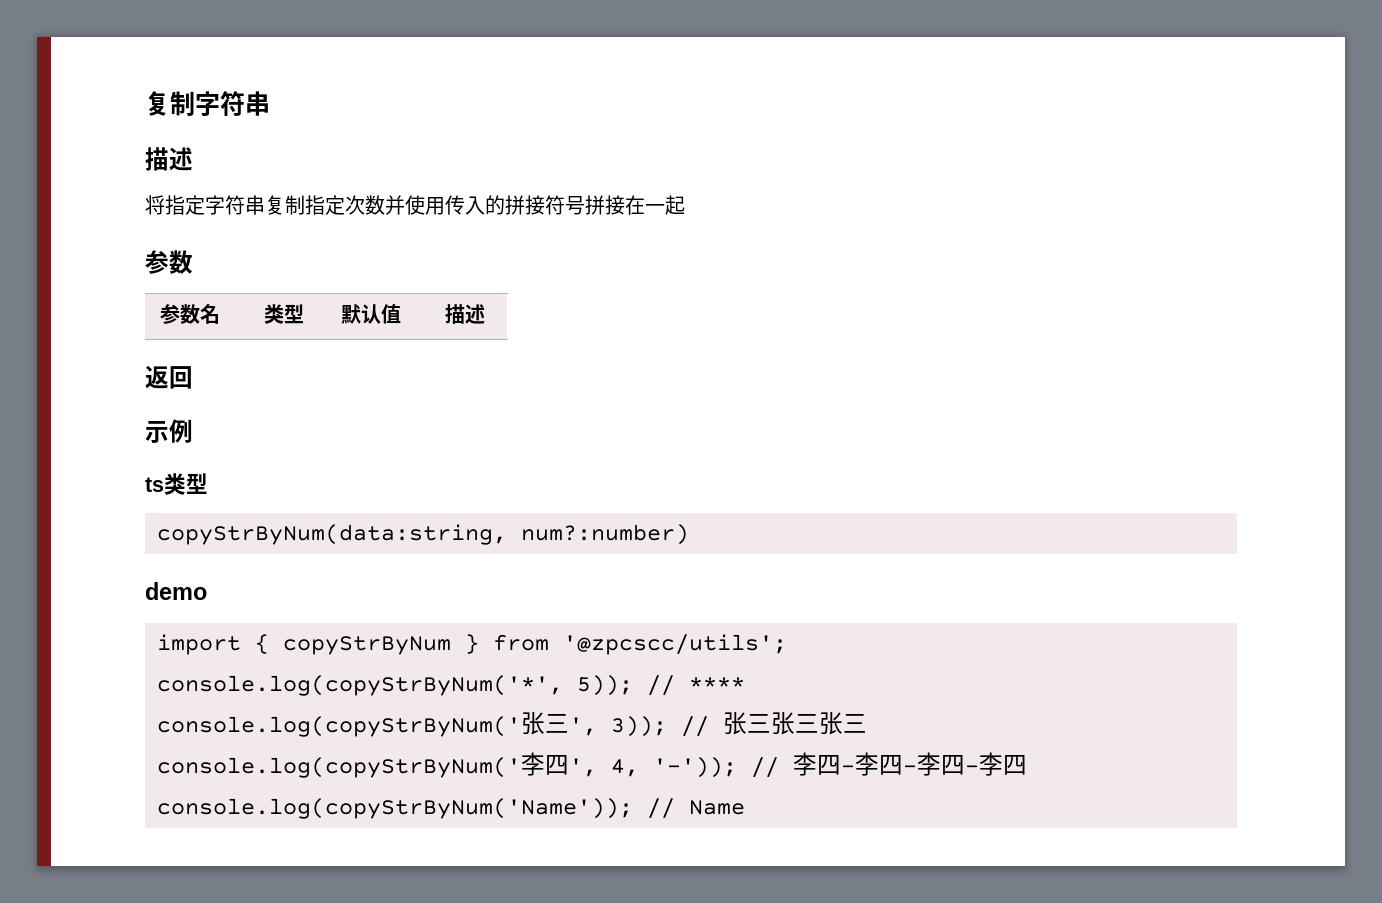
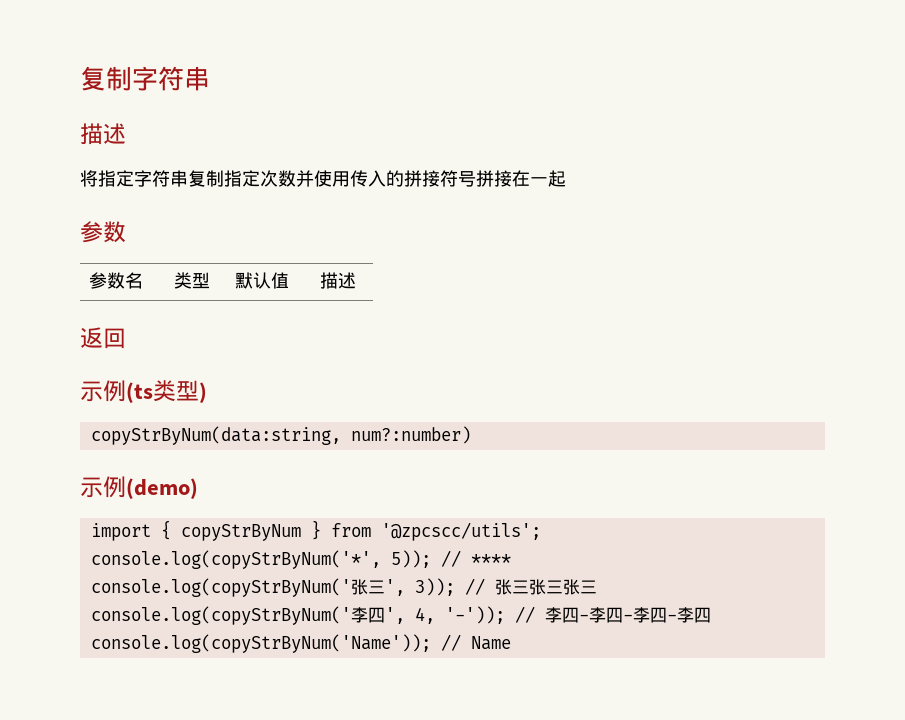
[145,473,208,495] // ts类型 -> [126,380,207,403] (ts类型)
[145,582,207,600] demo -> [80,476,198,499] 示例(demo)

